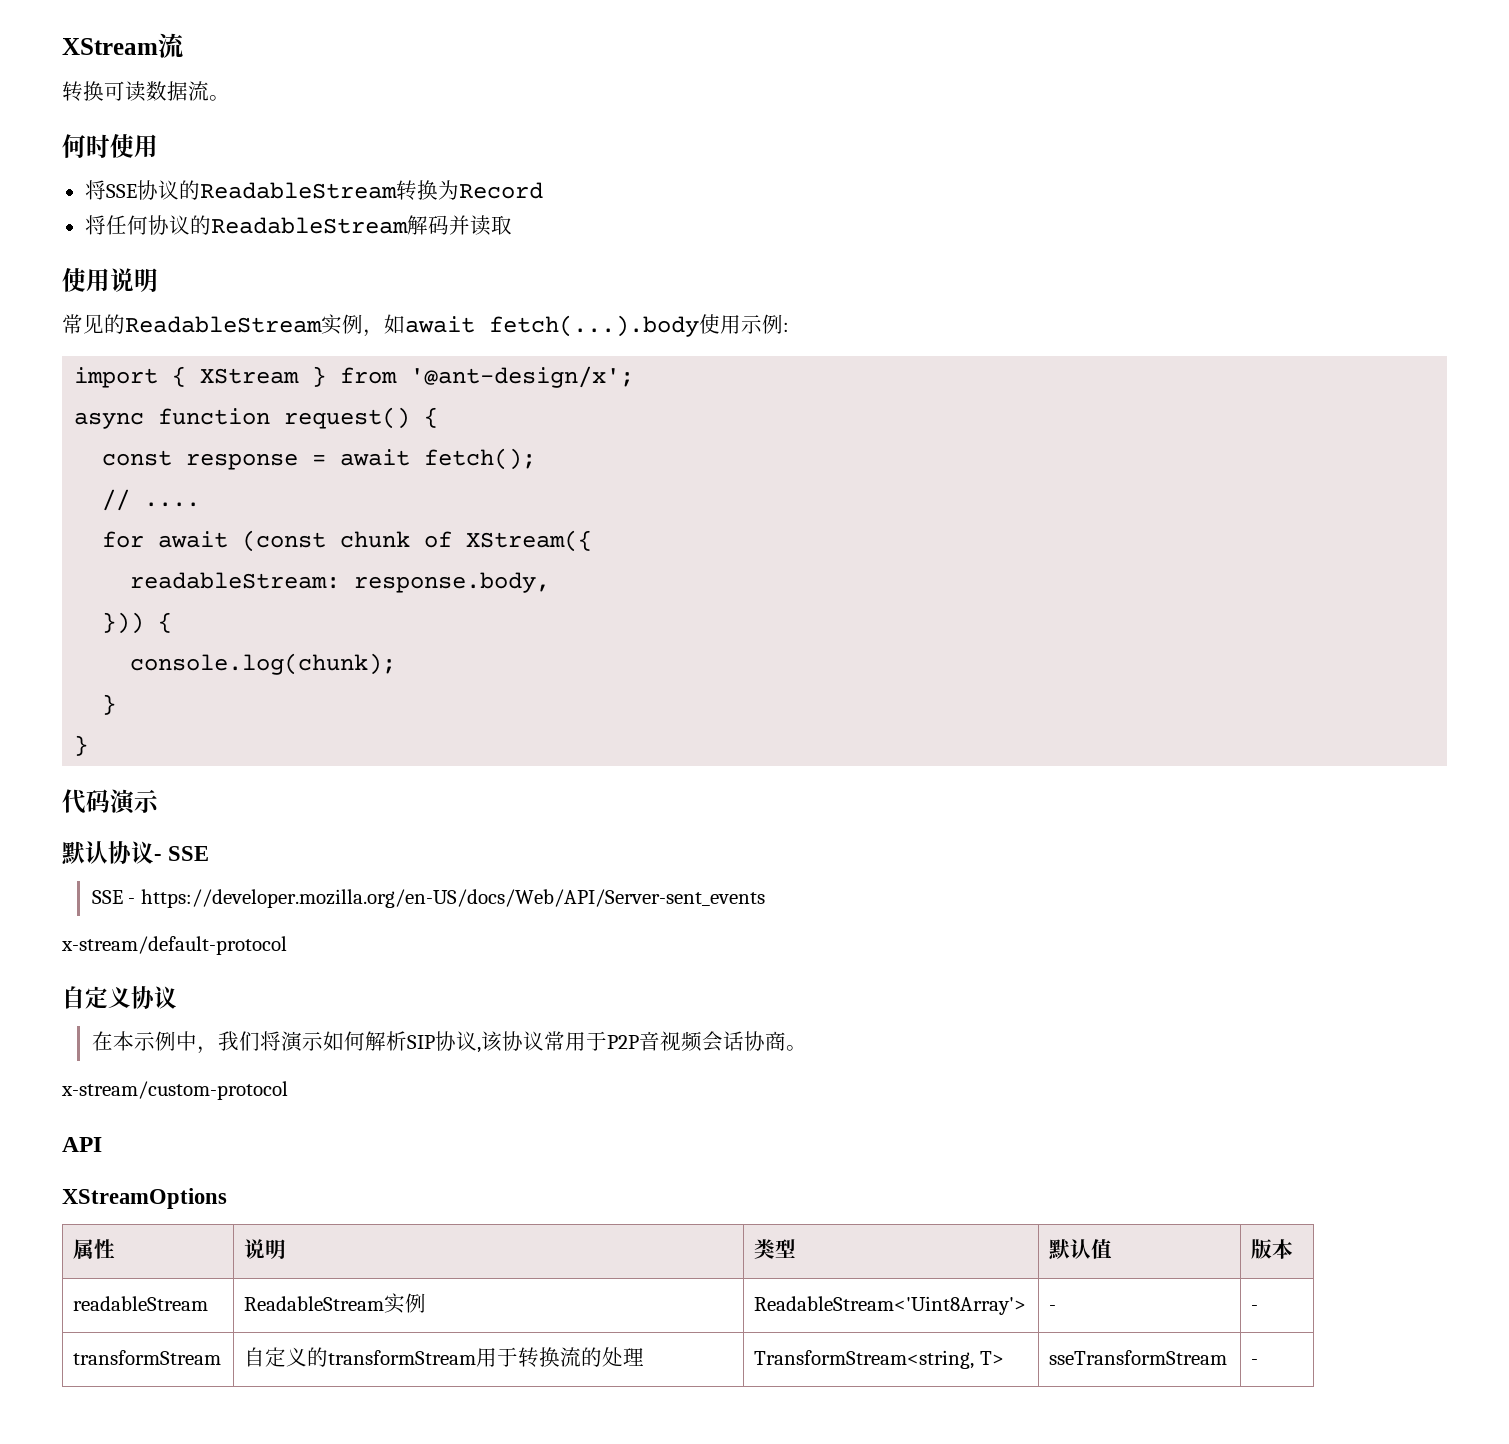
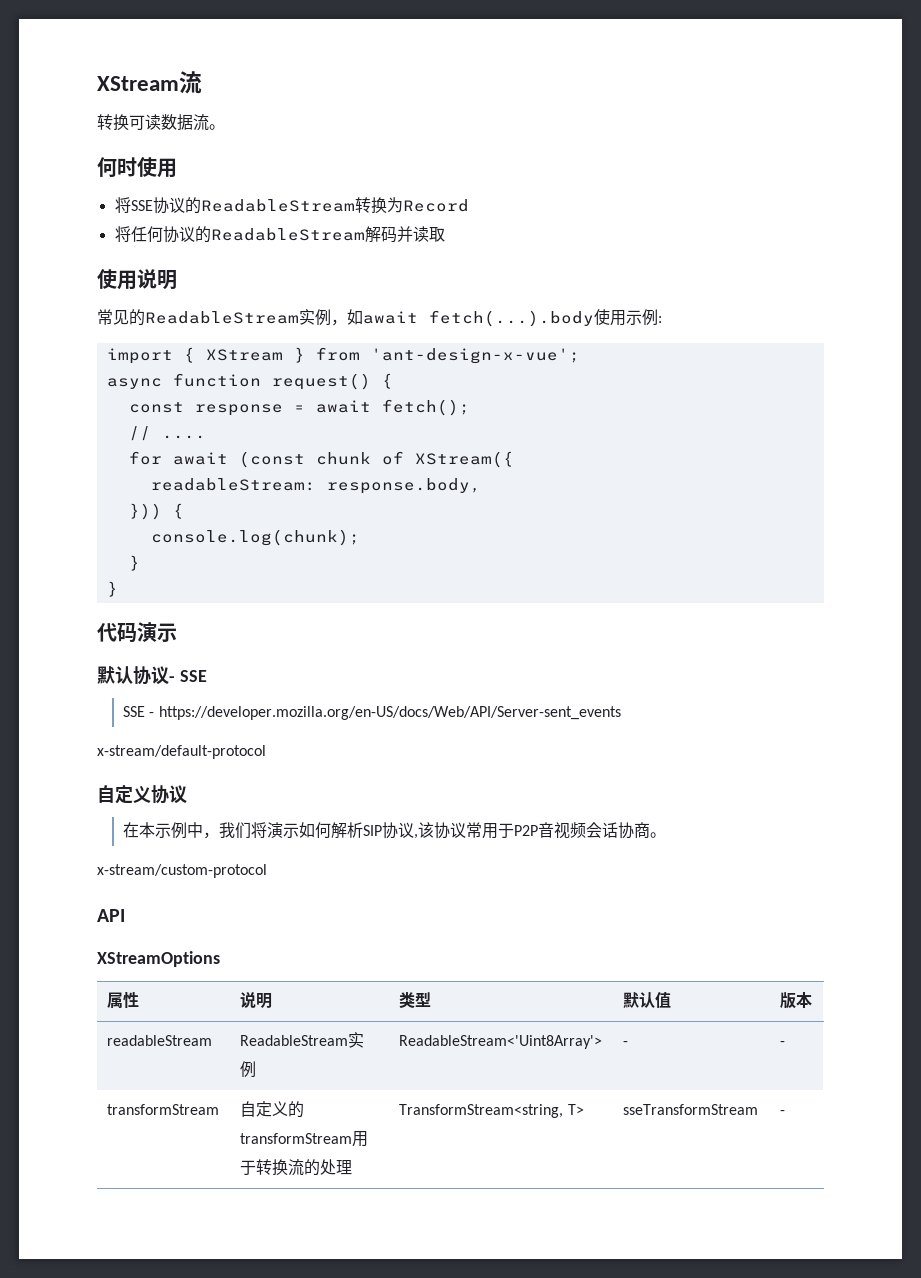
[410,366,635,388] '@ant-design/x'; -> [370,348,580,364] 'ant-design-x-vue';

